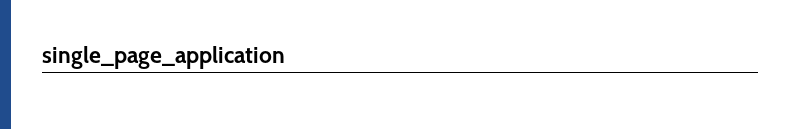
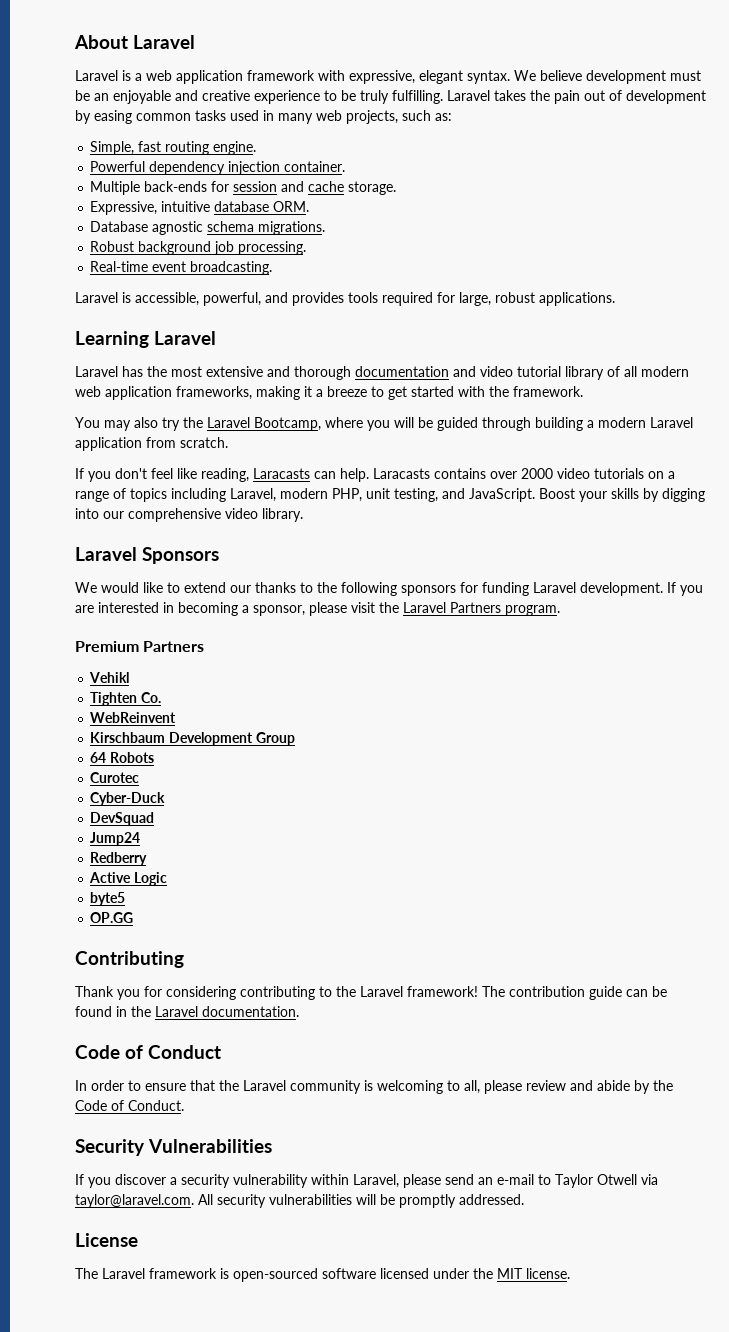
[42,46,285,69] single_page_application -> [74,35,196,49] [75,70,701,84] [75,90,706,104] [75,110,452,124] [90,141,257,155] [90,161,346,175] [90,181,397,195] [90,201,310,215] [90,221,326,235] [90,241,307,255] [90,261,273,275] [75,292,615,306] [75,331,217,348] [75,366,689,380] [75,386,583,400] [75,417,693,431] [75,437,228,451] [75,468,675,482] [75,488,705,502] [75,508,303,522] [75,547,220,564] [75,582,703,596] [75,602,560,616] [75,641,205,652] [89,672,130,683] [90,692,162,706] [90,712,177,723] [90,732,296,746] [90,752,155,763] [90,772,140,783] [90,792,166,806] [90,812,155,826] [90,832,141,846] [90,852,148,866] [89,872,168,886] [90,892,126,906] [90,912,134,923] [75,951,184,968] [75,986,667,1000] [75,1006,299,1017] [75,1045,222,1059] [75,1080,673,1094] [75,1100,184,1111] [75,1139,273,1156] [75,1174,658,1188] [75,1194,524,1208] [75,1233,138,1247] [75,1268,570,1282] About Laravel // Laravel is a web application framework with expressive, elegant syntax. We believe development must be an enjoyable and creative experience to be truly fulfilling. Laravel takes the pain out of development by easing common tasks used in many web projects, such as: // Simple, fast routing engine. // Powerful dependency injection container. // Multiple back-ends for session and cache storage. // Expressive, intuitive database ORM. // Database agnostic schema migrations. // Robust background job processing. // Real-time event broadcasting. // Laravel is accessible, powerful, and provides tools required for large, robust applications. // Learning Laravel // Laravel has the most extensive and thorough documentation and video tutorial library of all modern web application frameworks, making it a breeze to get started with the framework. // You may also try the Laravel Bootcamp, where you will be guided through building a modern Laravel application from scratch. // If you don't feel like reading, Laracasts can help. Laracasts contains over 2000 video tutorials on a range of topics including Laravel, modern PHP, unit testing, and JavaScript. Boost your skills by digging into our comprehensive video library. // Laravel Sponsors // We would like to extend our thanks to the following sponsors for funding Laravel development. If you are interested in becoming a sponsor, please visit the Laravel Partners program. // Premium Partners // Vehikl // Tighten Co. // WebReinvent // Kirschbaum Development Group // 64 Robots // Curotec // Cyber-Duck // DevSquad // Jump24 // Redberry // Active Logic // byte5 // OP.GG // Contributing // Thank you for considering contributing to the Laravel framework! The contribution guide can be found in the Laravel documentation. // Code of Conduct // In order to ensure that the Laravel community is welcoming to all, please review and abide by the Code of Conduct. // Security Vulnerabilities // If you discover a security vulnerability within Laravel, please send an e-mail to Taylor Otwell via taylor@laravel.com. All security vulnerabilities will be promptly addressed. // License // The Laravel framework is open-sourced software licensed under the MIT license.

